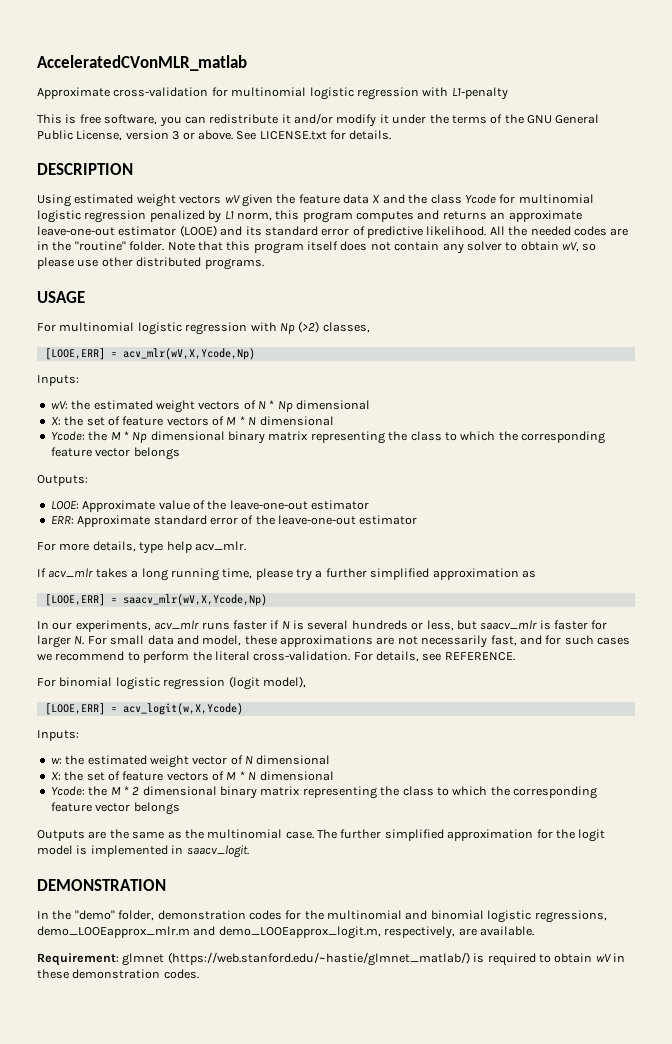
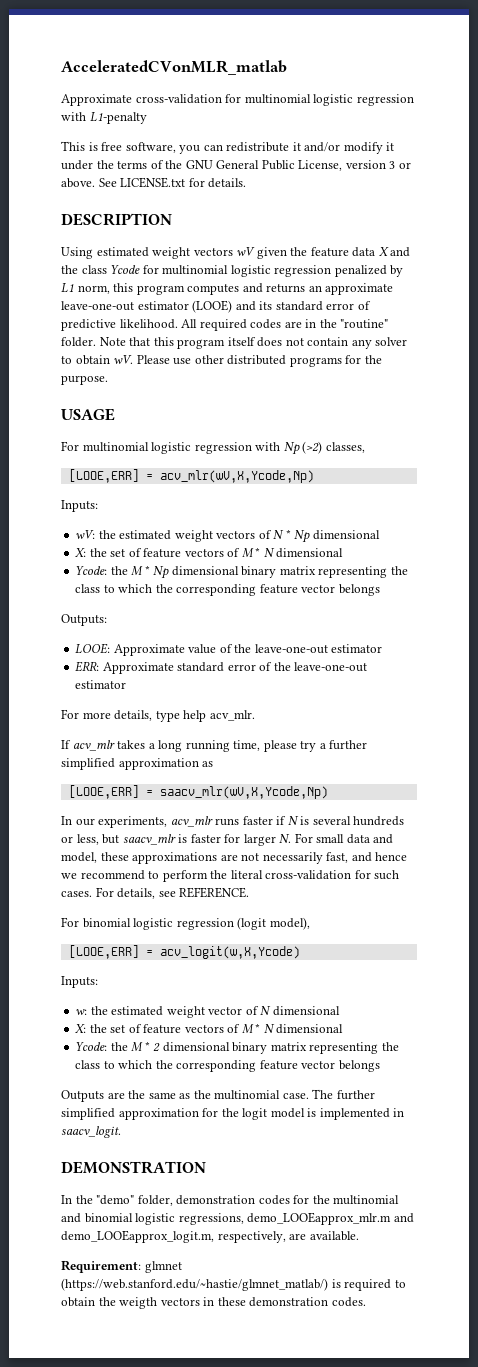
[508,226,571,236] the needed -> [199,319,247,331] required
[562,242,597,252] [37,257,264,270] wV, so please use other distributed programs. -> [113,355,382,367] [61,375,108,385] wV. Please use other distributed programs for the purpose.
[545,635,630,645] for such cases -> [375,852,408,861] hence
[253,651,351,661] cross-validation. -> [265,870,400,880] [61,891,92,897] cross-validation for such cases.
[595,954,611,962] wV -> [98,1297,200,1309] the weigth vectors

